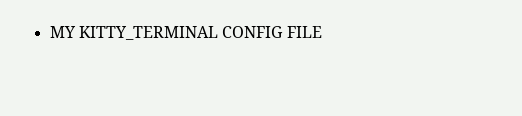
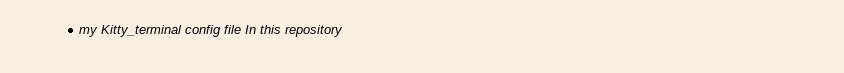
[49,26,322,40] MY KITTY_TERMINAL CONFIG FILE -> [79,25,344,37] my Kitty_terminal config file In this repository

